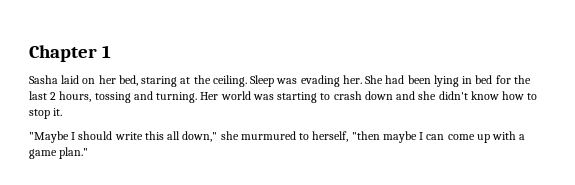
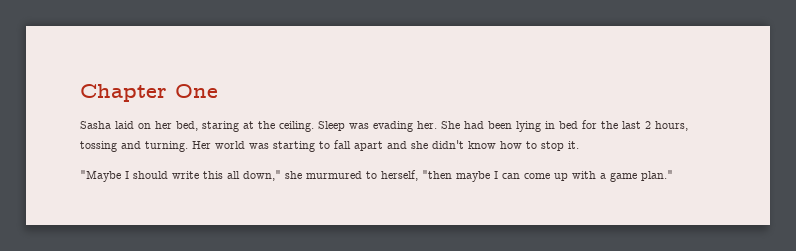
[102,45,112,58] 1 -> [175,84,218,98] One
[333,91,393,100] crash down -> [334,140,383,151] fall apart

